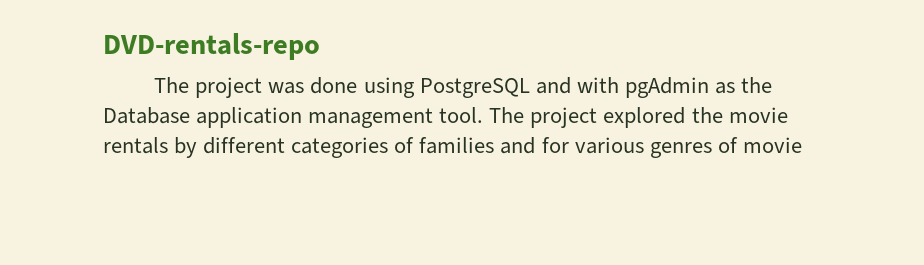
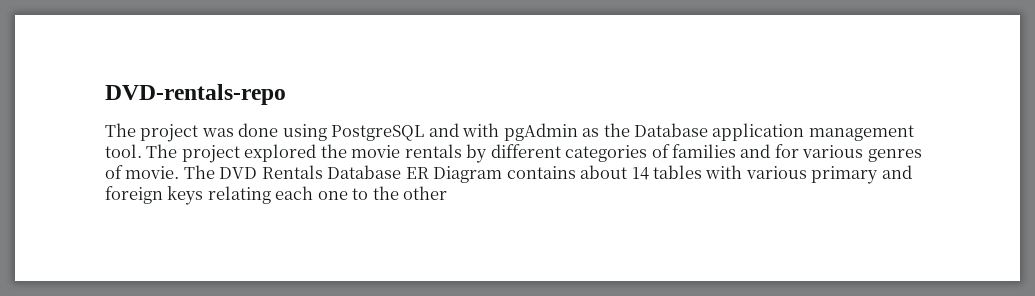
[742,137,802,153] movie -> [125,165,912,184] [105,186,448,205] movie. The DVD Rentals Database ER Diagram contains about 14 tables with various primary and foreign keys relating each one to the other

